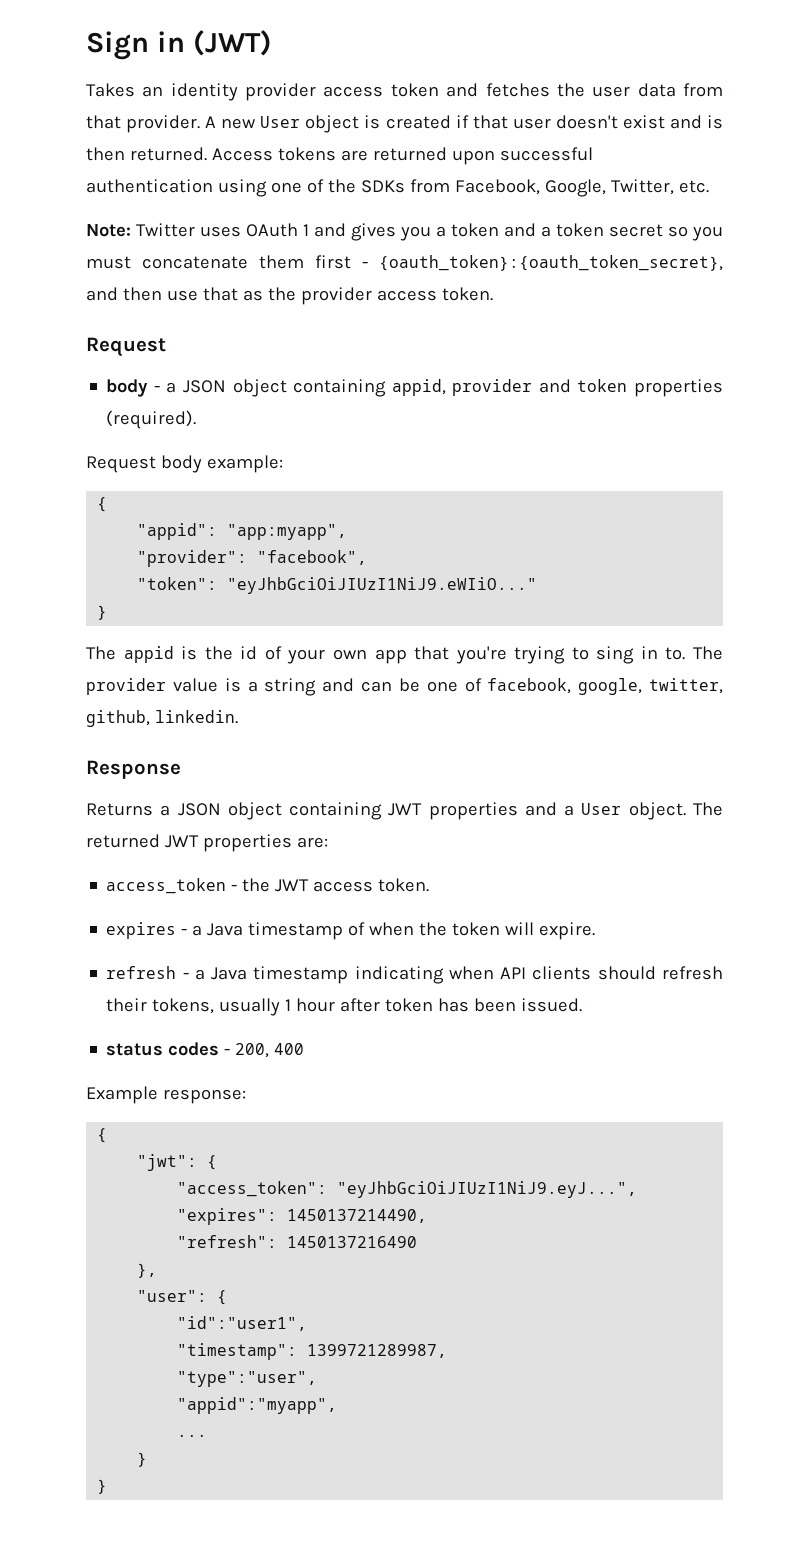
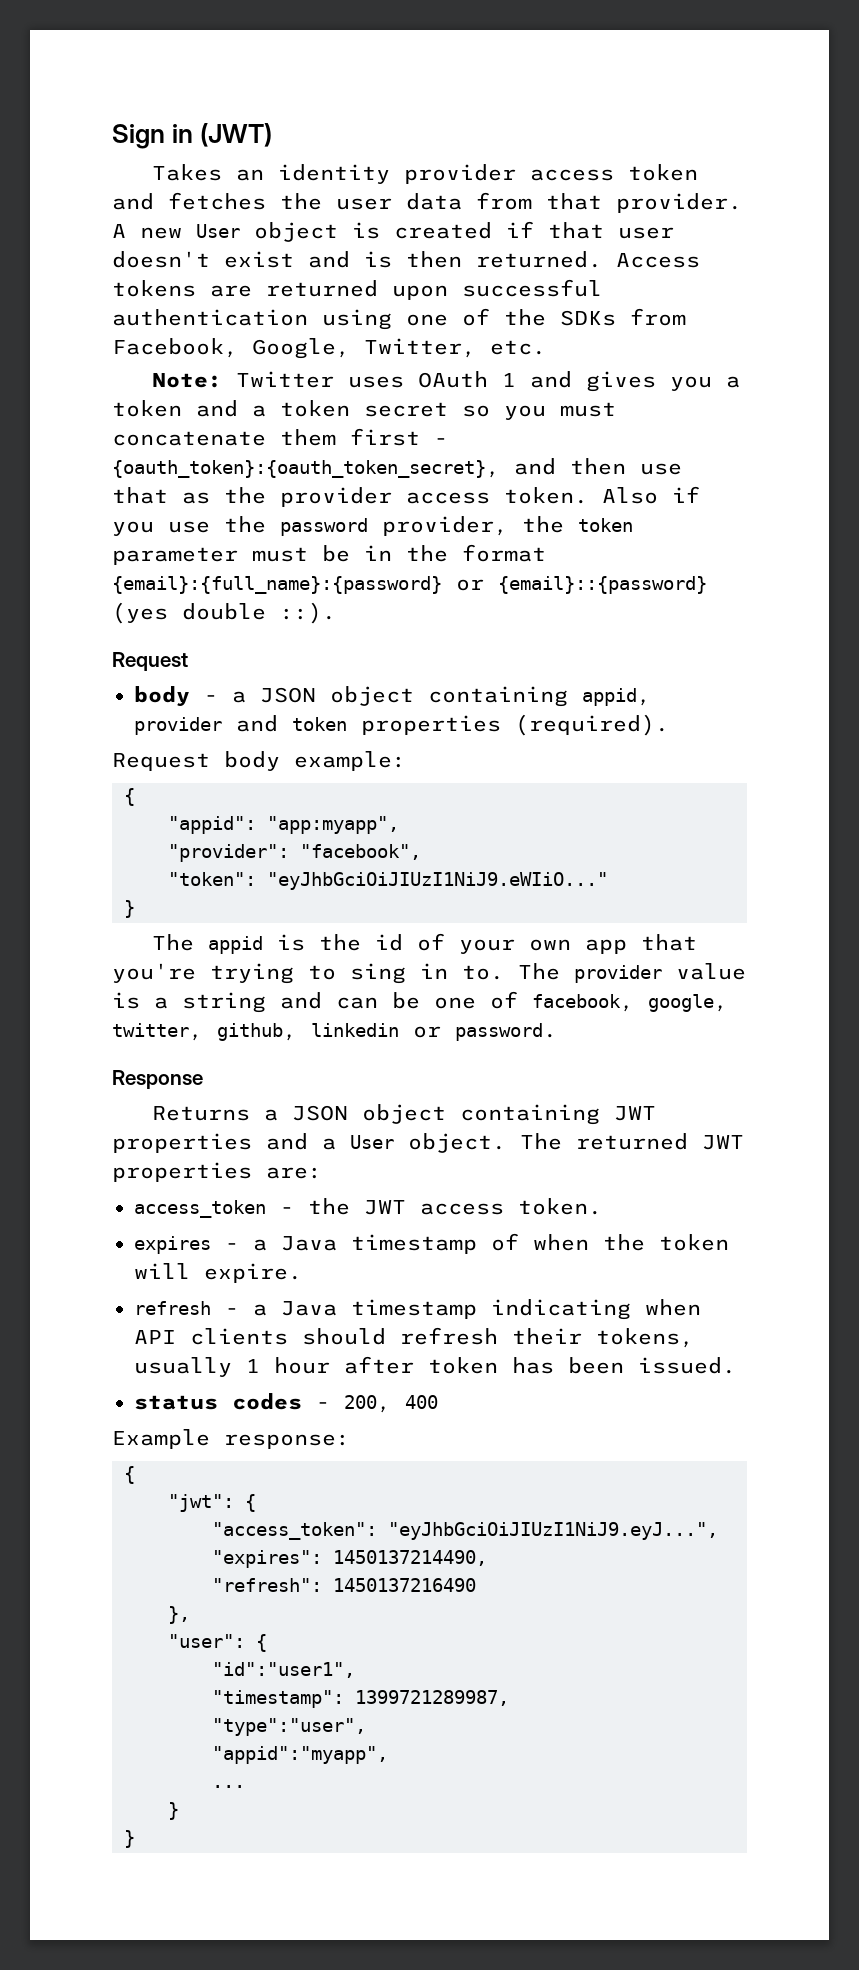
(493, 294) none -> [602,486,700,504] [112,516,633,536] [112,544,546,565] [112,576,707,594] [112,602,336,624] Also if you use the password provider, the token parameter must be in the format {email}:{full_name}:{password} or {email}::{password} (yes double ::).
[154,710,238,724] linkedin. -> [311,1023,557,1041] linkedin or password.

